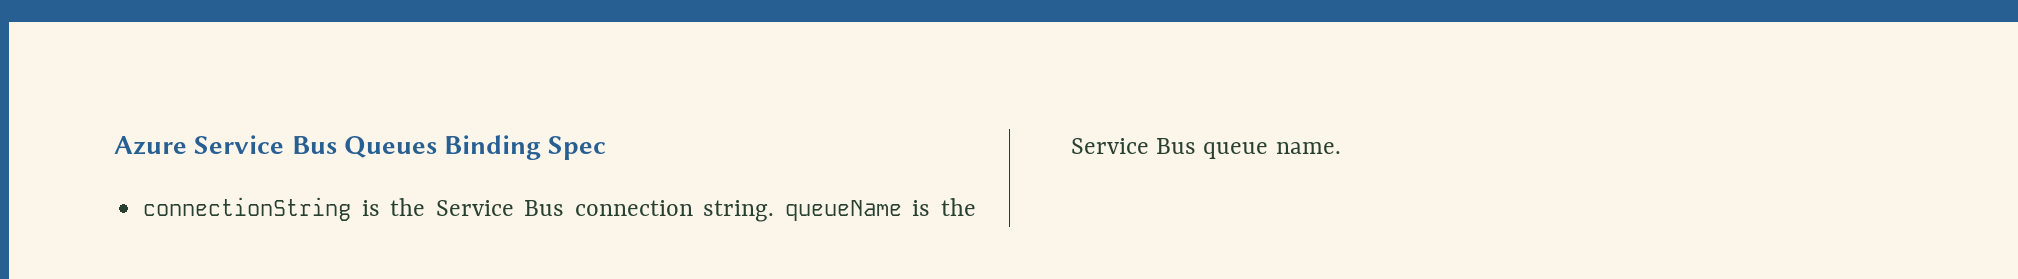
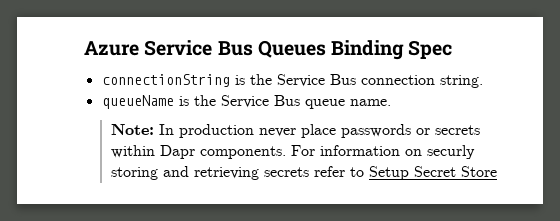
(775, 211) none -> (483, 81) //
(1341, 148) none -> [111,124,481,138] [111,145,476,159] [111,166,498,180] // Note: In production never place passwords or secrets within Dapr components. For information on securly storing and retrieving secrets refer to Setup Secret Store

